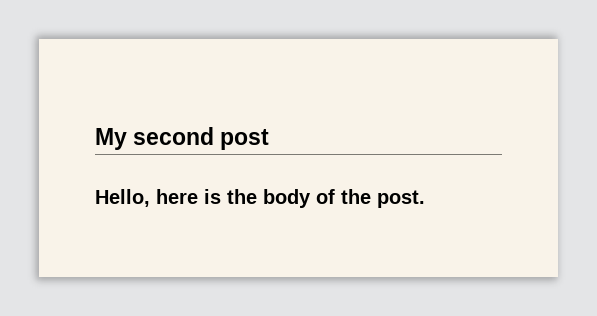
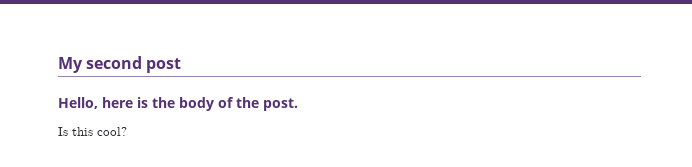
(425, 199) none -> [58,127,127,136] // Is this cool?

